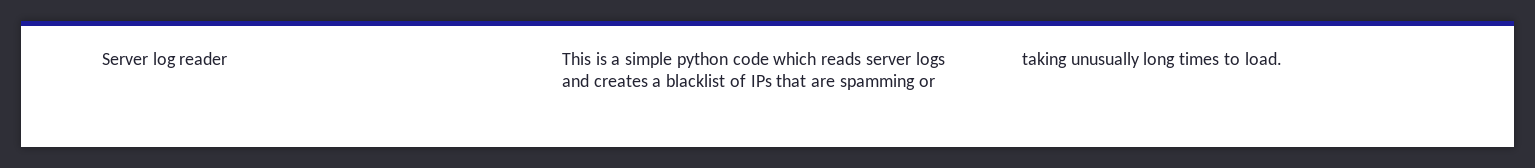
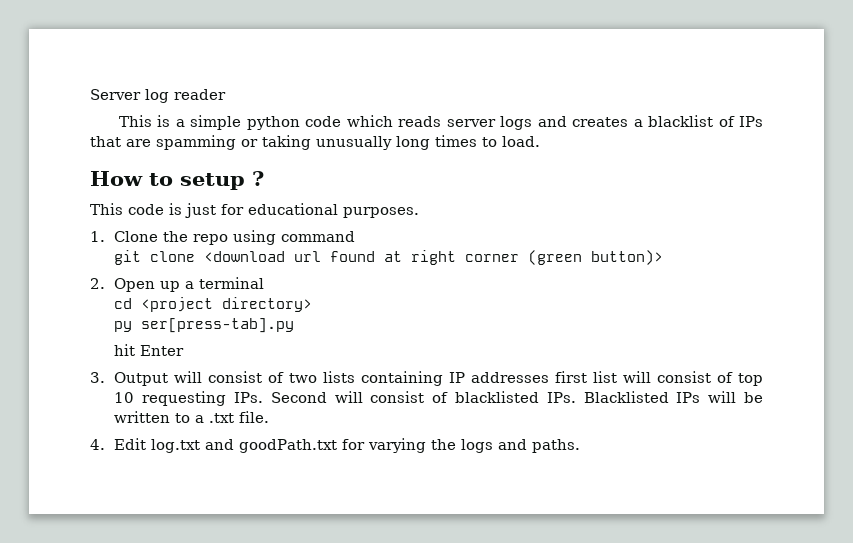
(1282, 58) none -> [90,171,264,190] [90,203,419,218] [90,230,356,245] [114,250,664,265] [90,277,265,292] [114,297,313,312] [114,318,295,333] [114,344,185,356] [90,371,764,386] [114,391,763,406] [114,411,270,423] [90,438,581,453] // How to setup ? // This code is just for educational purposes. // 1. Clone the repo using command // git clone <download url found at right corner (green button)> // 2. Open up a terminal // cd <project directory> // py ser[press-tab].py // hit Enter // 3. Output will consist of two lists containing IP addresses first list will consist of top 10 requesting IPs. Second will consist of blacklisted IPs. Blacklisted IPs will be written to a .txt file. // 4. Edit log.txt and goodPath.txt for varying the logs and paths.

